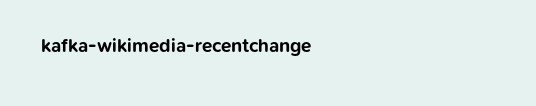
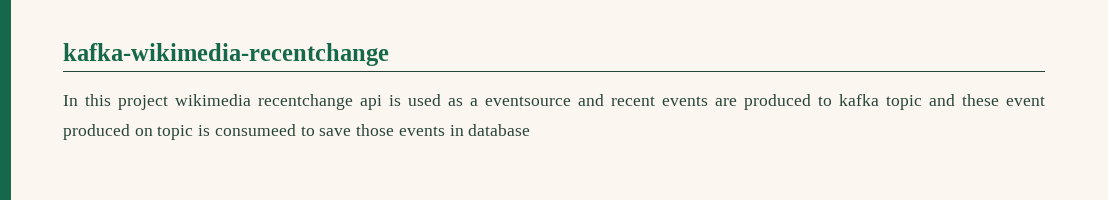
(311, 47) none -> [63,94,1045,110] [63,124,531,140] // In this project wikimedia recentchange api is used as a eventsource and recent events are produced to kafka topic and these event produced on topic is consumeed to save those events in database

